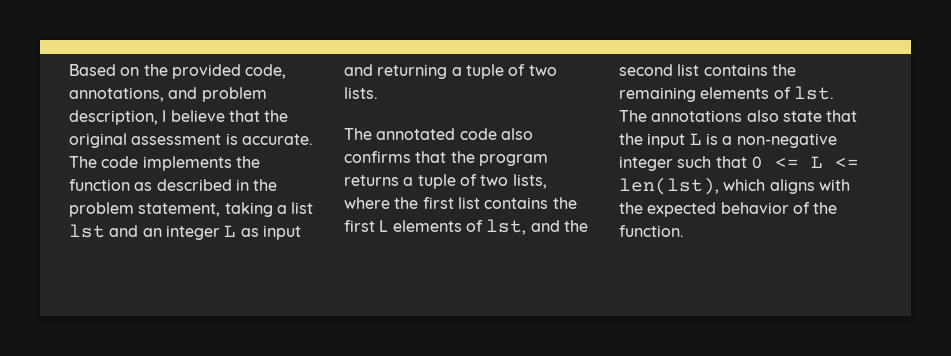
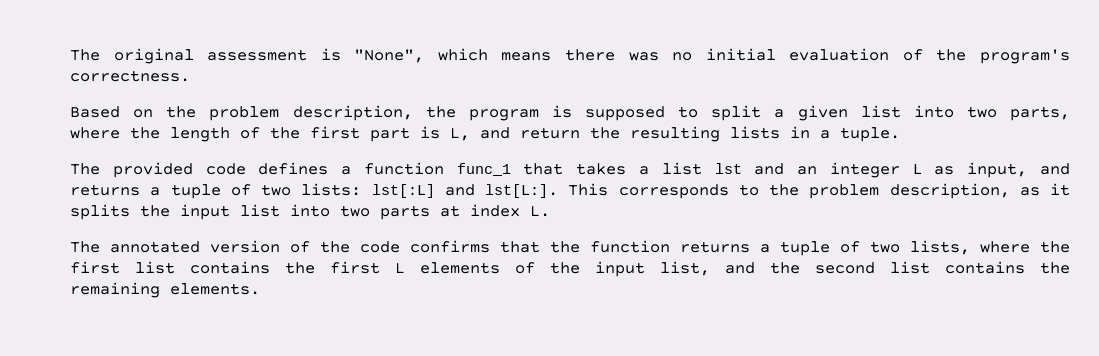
[69,64,287,79] [69,87,267,102] [69,110,289,125] [69,133,313,148] [69,156,260,171] [69,179,278,191] [69,202,273,217] Based on the provided code, annotations, and problem description, I believe that the original assessment is accurate. The code implements the function as described in the problem statement, taking -> [70,48,1070,64] [70,70,190,82] [70,105,1070,121] [70,126,900,142] [70,162,627,178] The original assessment is "None", which means there was no initial evaluation of the program's correctness. // Based on the problem description, the program is supposed to split a given list into two parts, where the length of the first part is L, and return the resulting lists in a tuple. // The provided code defines a function func_1 that takes
[262,225,301,240] [344,64,557,79] [344,87,378,99] [344,128,533,140] input and returning a tuple of two lists. // The annotated code also -> [967,162,1071,178] [70,183,1070,199] [70,204,550,220] [70,240,400,253] input, and returns a tuple of two lists: lst[:L] and lst[L:]. This corresponds to the problem description, as it splits the input list into two parts at index L. // The annotated version of the code
[478,154,548,166] program -> [590,240,670,253] function
[486,219,527,235] lst, -> [550,261,710,277] the input list,
[700,86,834,100] [619,110,858,122] [619,133,837,148] [619,156,859,171] [619,177,850,195] [619,202,838,217] [619,225,684,237] elements of lst. The annotations also state that the input L is a non-negative integer such that 0 <= L <= len(lst), which aligns with the expected behavior of the function. -> [170,283,260,295] elements.

